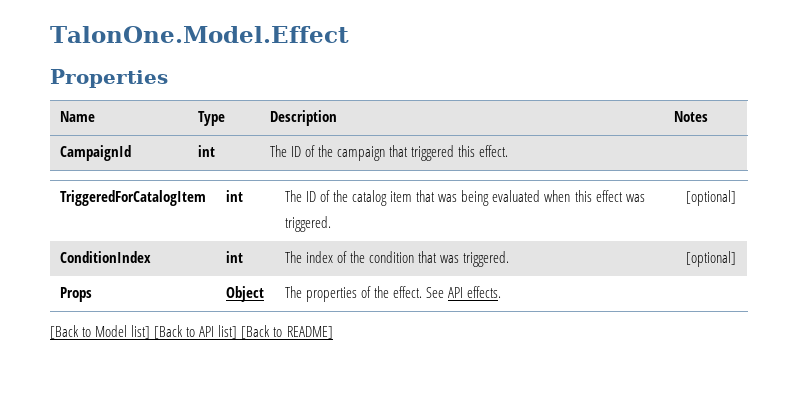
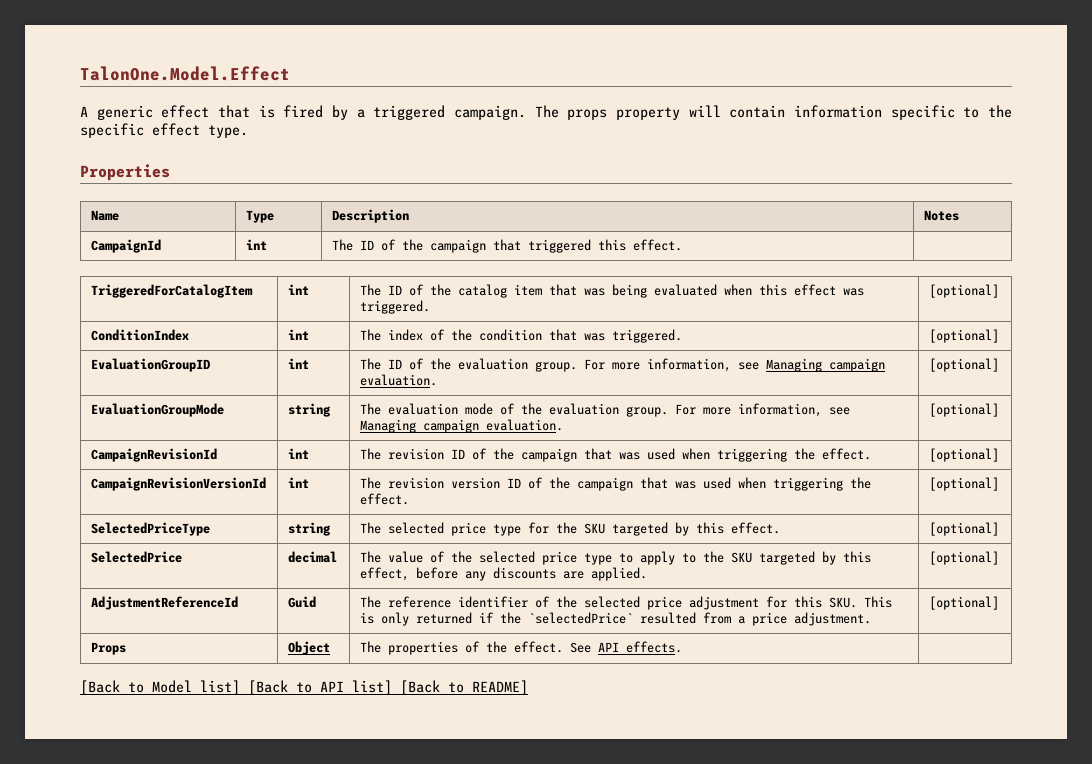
(349, 34) none -> [80,105,1012,120] [80,123,248,138] // A generic effect that is fired by a triggered campaign. The props property will contain information specific to the specific effect type.
(736, 259) none -> [90,358,210,372] [287,358,309,369] [359,358,885,372] [359,374,437,386] [928,358,999,372] [90,403,224,417] [287,403,331,417] [359,403,850,417] [359,419,563,433] [928,403,999,417] [90,448,217,462] [287,448,309,459] [359,448,871,462] [928,448,999,462] [90,477,266,491] [287,477,309,488] [359,477,871,491] [359,493,409,505] [928,477,999,491] [90,522,210,536] [287,522,331,536] [359,522,780,536] [928,522,999,536] [90,551,182,563] [287,551,337,563] [359,551,871,565] [359,567,647,581] [928,551,999,565] [90,596,238,610] [287,596,316,608] [359,596,892,610] [359,612,871,626] [928,596,999,610] // EvaluationGroupID | int | The ID of the evaluation group. For more information, see Managing campaign evaluation. | [optional] // EvaluationGroupMode | string | The evaluation mode of the evaluation group. For more information, see Managing campaign evaluation. | [optional] // CampaignRevisionId | int | The revision ID of the campaign that was used when triggering the effect. | [optional] // CampaignRevisionVersionId | int | The revision version ID of the campaign that was used when triggering the effect. | [optional] // SelectedPriceType | string | The selected price type for the SKU targeted by this effect. | [optional] // SelectedPrice | decimal | The value of the selected price type to apply to the SKU targeted by this effect, before any discounts are applied. | [optional] // AdjustmentReferenceId | Guid | The reference identifier of the selected price adjustment for this SKU. This is only returned if the `selectedPrice` resulted from a price adjustment. | [optional]

